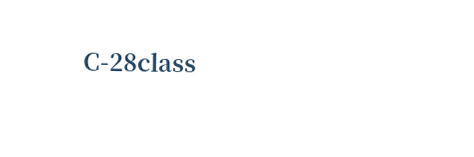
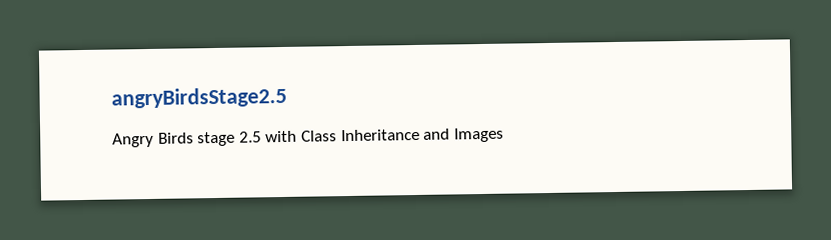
[83,51,197,73] C-28class -> [111,86,287,109] [112,127,504,148] angryBirdsStage2.5 // Angry Birds stage 2.5 with Class Inheritance and Images

